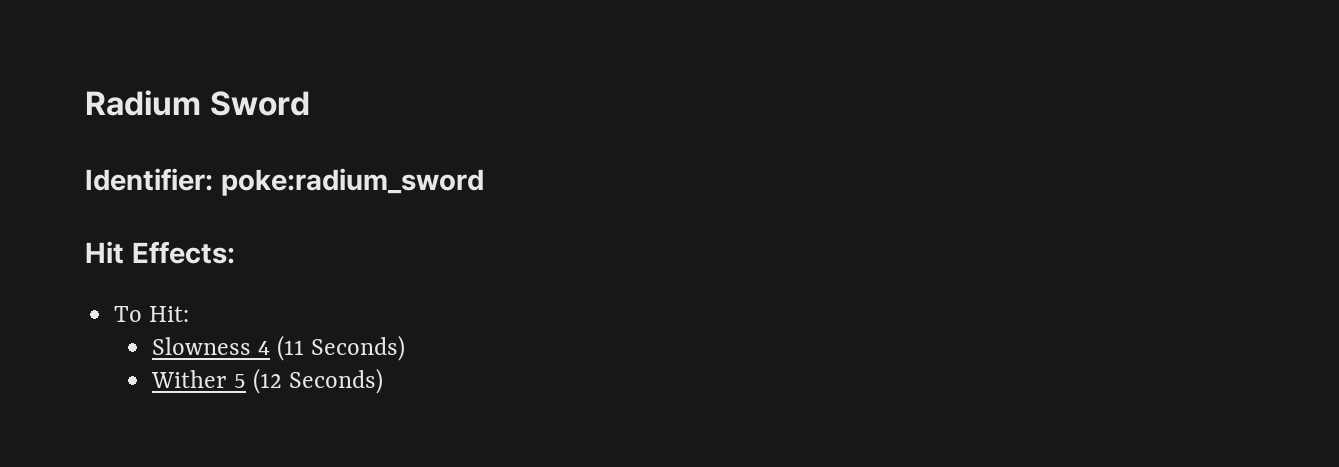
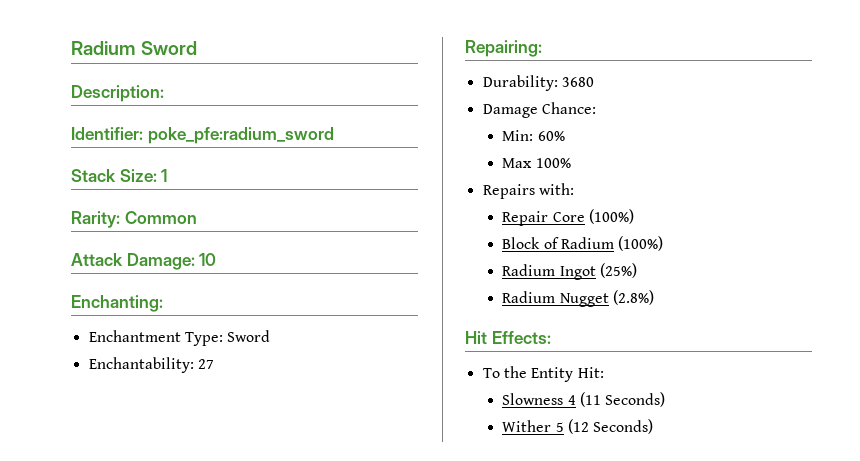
(310, 103) none -> [71,85,164,102] // Description:
[220,168,484,196] poke:radium_sword -> [147,127,334,144] [71,169,168,182] [71,211,197,228] [71,253,217,270] [71,295,163,312] [88,330,271,346] [88,357,214,373] [465,40,542,57] [482,75,594,91] [482,102,596,118] [502,130,565,141] [502,158,571,168] [482,183,574,199] [502,209,634,226] [502,236,664,251] [502,263,637,280] [502,290,654,307] poke_pfe:radium_sword // Stack Size: 1 // Rarity: Common // Attack Damage: 10 // Enchanting: // Enchantment Type: Sword // Enchantability: 27 // Repairing: // Durability: 3680 // Damage Chance: // Min: 60% // Max 100% // Repairs with: // Repair Core (100%) // Block of Radium (100%) // Radium Ingot (25%) // Radium Nugget (2.8%)
(143, 314) none -> [503,366,574,382] the Entity

